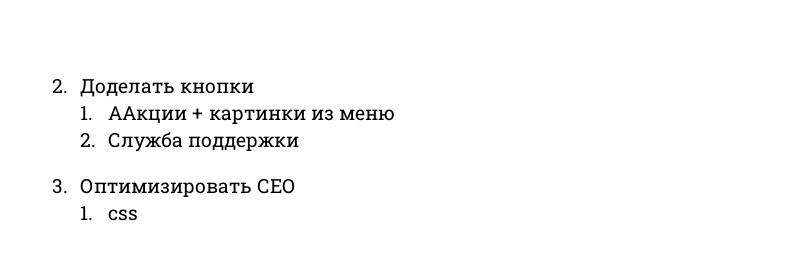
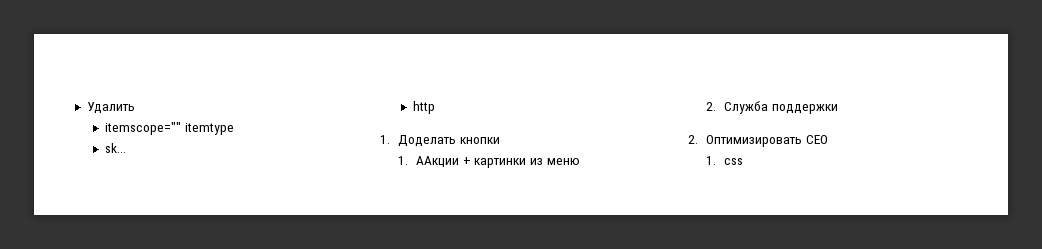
[52,78,68,93] 2. -> [86,102,135,114] [104,122,234,135] [104,143,126,153] [412,101,435,114] [380,135,390,144] Удалить // itemscope="" itemtype // sk... // http // 1.
[52,178,68,194] 3. -> [688,135,698,144] 2.

